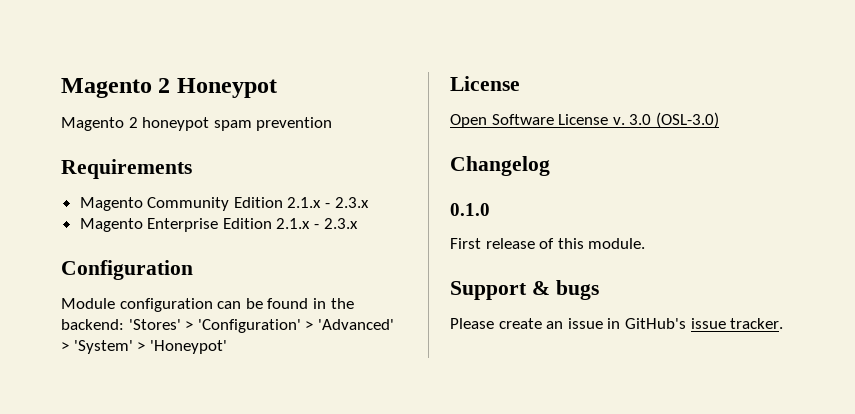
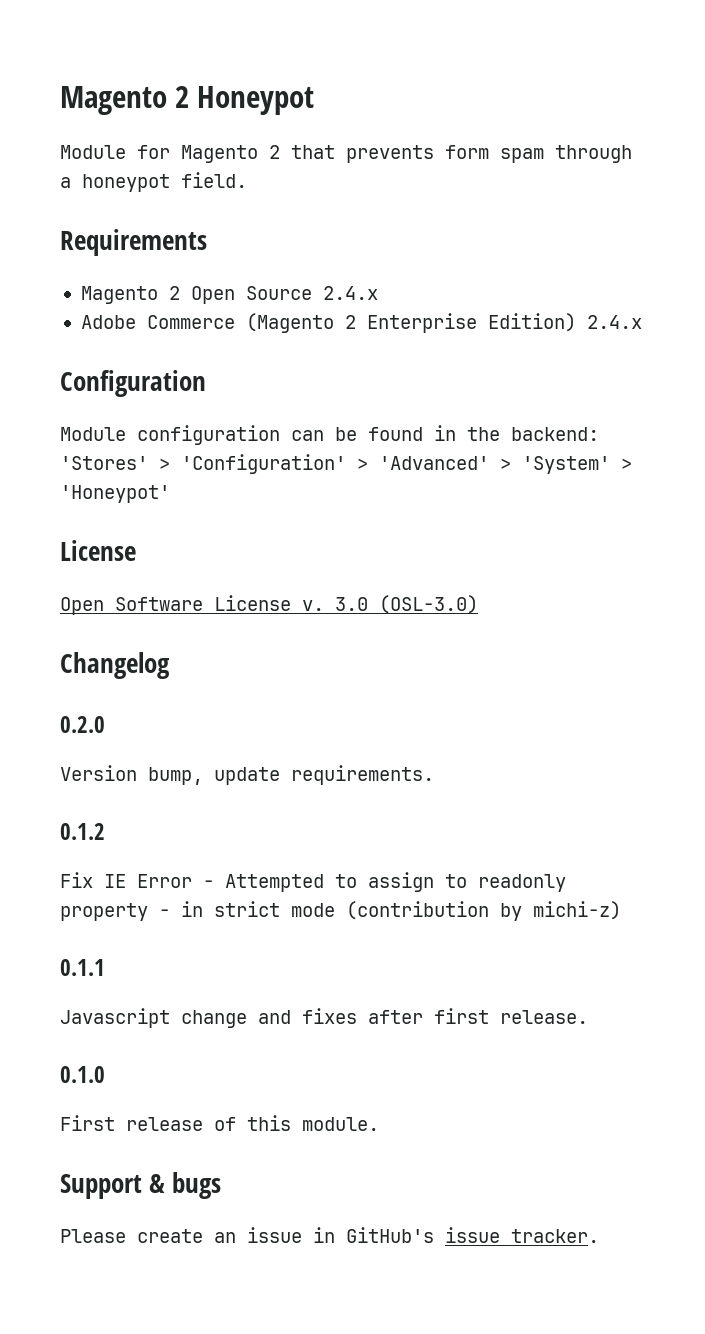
[61,117,333,131] [61,159,192,179] [79,197,369,211] [79,218,358,232] Magento 2 honeypot spam prevention // Requirements // Magento Community Edition 2.1.x - 2.3.x // Magento Enterprise Edition 2.1.x - 2.3.x -> [60,145,632,163] [60,172,247,192] [60,229,207,256] [80,286,378,304] [80,313,642,333] Module for Magento 2 that prevents form spam through a honeypot field. // Requirements // Magento 2 Open Source 2.4.x // Adobe Commerce (Magento 2 Enterprise Edition) 2.4.x
(550, 166) none -> [60,716,105,733] [60,765,434,785] [60,823,105,840] [60,872,566,892] [60,901,621,921] [60,959,105,976] [60,1008,588,1028] // 0.2.0 // Version bump, update requirements. // 0.1.2 // Fix IE Error - Attempted to assign to readonly property - in strict mode (contribution by michi-z) // 0.1.1 // Javascript change and fixes after first release.

